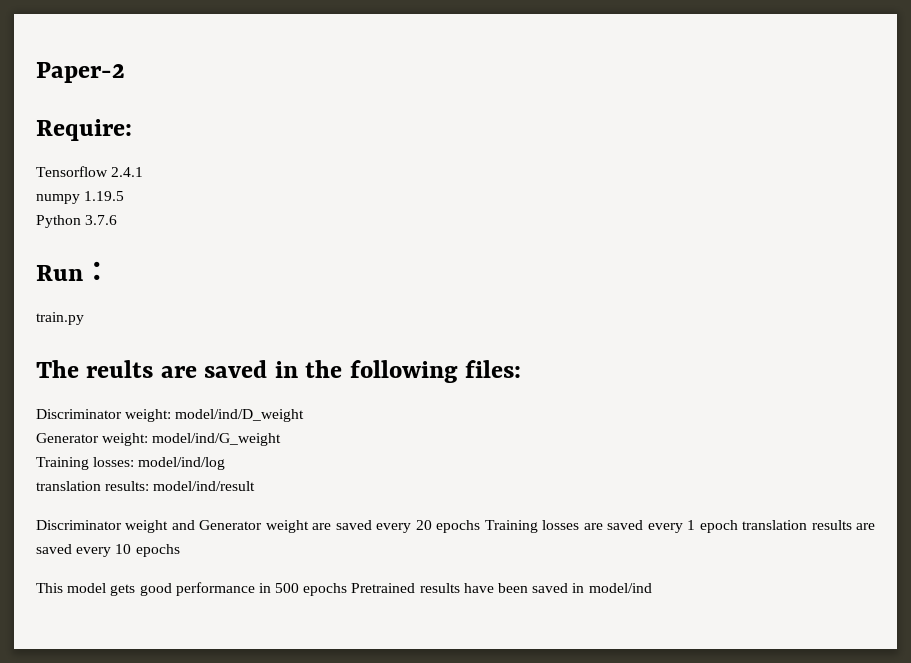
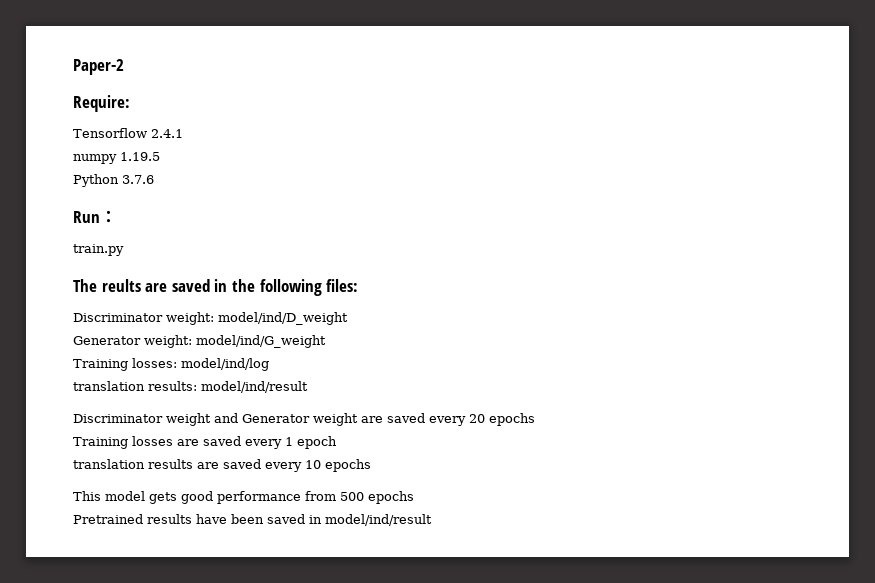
(481, 526) none -> (535, 419) //
(738, 526) none -> (337, 442) //
[258,583,271,593] in -> [305,491,336,501] from
(348, 589) none -> (414, 497) //
[588,583,652,593] model/ind -> [325,514,432,526] model/ind/result

